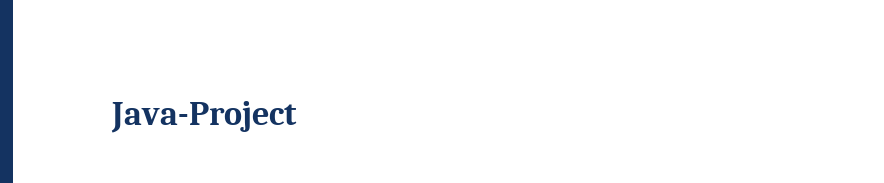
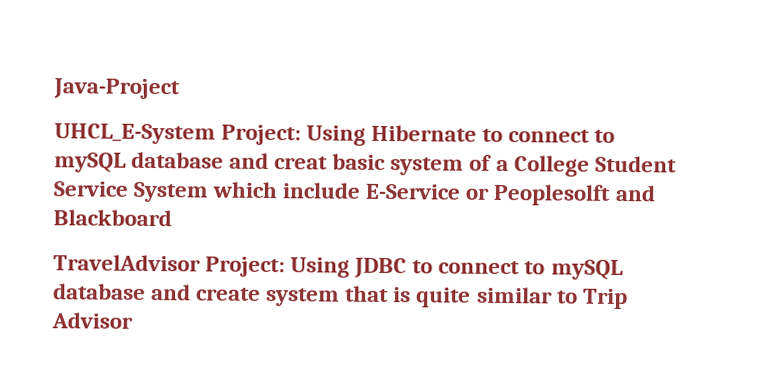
(297, 117) none -> [54,123,616,146] [54,151,677,177] [53,181,656,206] [53,209,172,227] [53,254,624,281] [53,283,628,310] [51,312,133,329] // UHCL_E-System Project: Using Hibernate to connect to mySQL database and creat basic system of a College Student Service System which include E-Service or Peoplesolft and Blackboard // TravelAdvisor Project: Using JDBC to connect to mySQL database and create system that is quite similar to Trip Advisor

